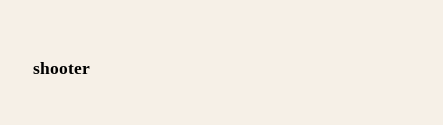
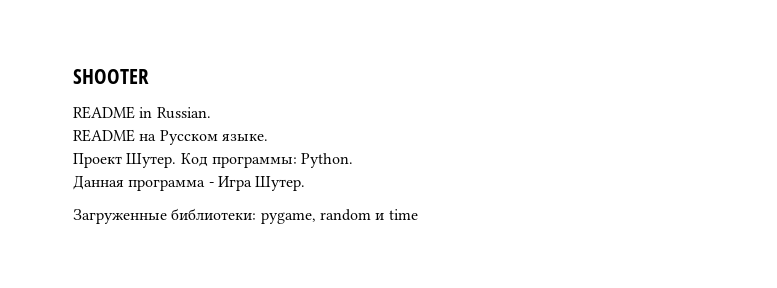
[33,62,90,74] shooter -> [73,69,149,84] [73,106,211,119] [73,129,268,145] [73,153,354,168] [73,175,306,191] [73,208,418,224] SHOOTER // README in Russian. // README на Русском языке. // Проект Шутер. Код программы: Python. // Данная программа - Игра Шутер. // Загруженные библиотеки: pygame, random и time

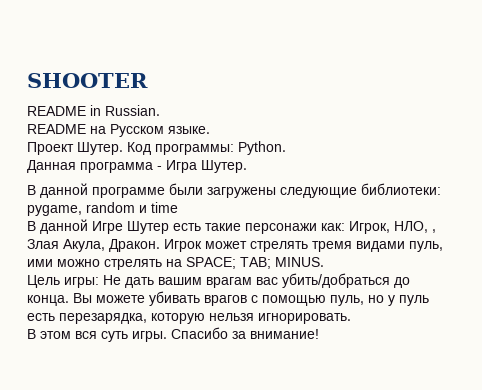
[73,209,167,224] Загруженные -> [27,183,357,198] В данной программе были загружены следующие
(418, 214) none -> [27,219,436,234] [27,239,443,252] [27,257,324,270] [27,273,410,288] [27,291,429,306] [27,313,351,324] [27,327,319,342] // В данной Игре Шутер есть такие персонажи как: Игрок, НЛО, , Злая Акула, Дракон. Игрок может стрелять тремя видами пуль, ими можно стрелять на SPACE; TAB; MINUS. // Цель игры: Не дать вашим врагам вас убить/добраться до конца. Вы можете убивать врагов с помощью пуль, но у пуль есть перезарядка, которую нельзя игнорировать. // В этом вся суть игры. Спасибо за внимание!

